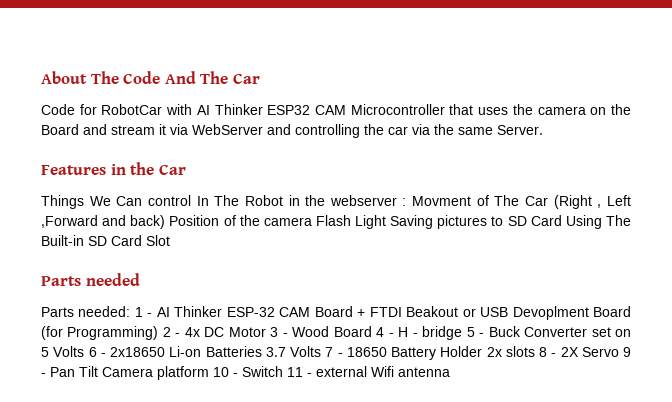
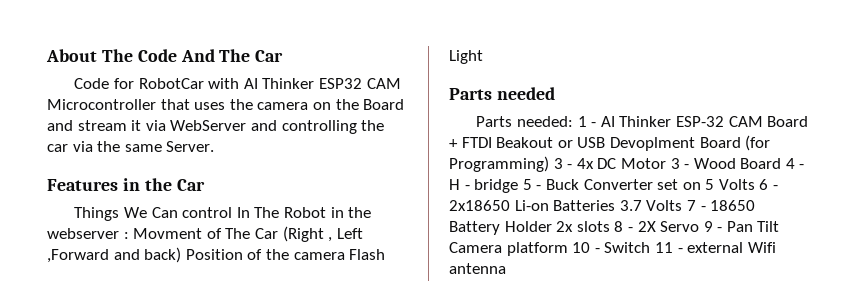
[390,215,631,229] [41,235,170,246] Saving pictures to SD Card Using The Built-in SD Card Slot -> (483, 57) none
[162,327,171,337] 2 -> [553,158,563,169] 3

